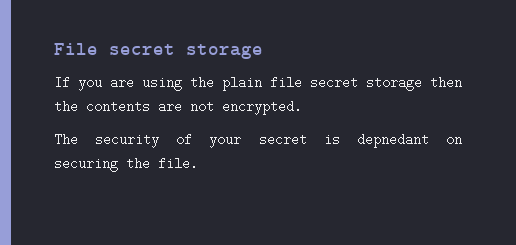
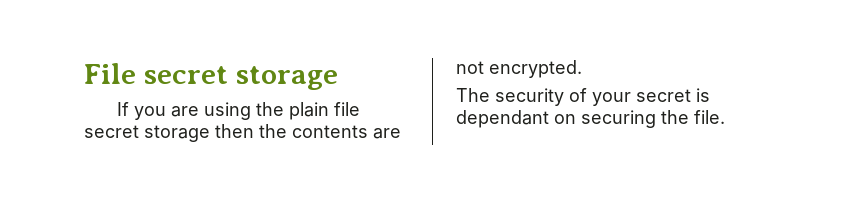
[356,133,429,148] depnedant -> [456,110,549,128] dependant

